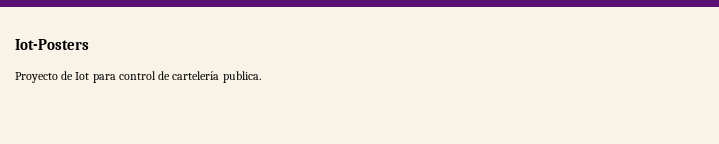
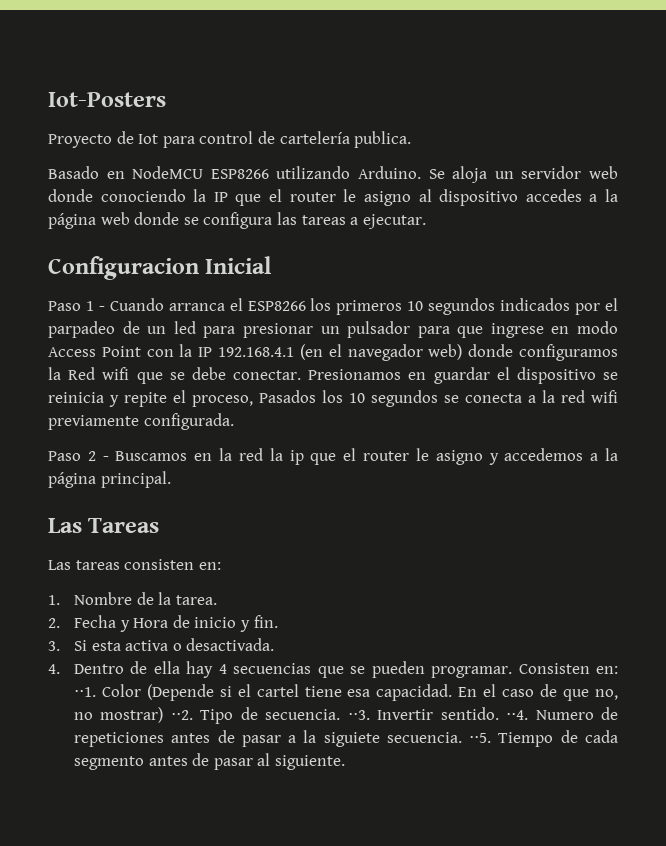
(261, 77) none -> [48,166,619,183] [48,189,618,206] [48,212,426,229] [48,256,273,280] [48,298,618,315] [48,321,618,338] [48,344,618,361] [48,367,618,384] [48,390,618,407] [48,413,234,430] [48,448,618,465] [48,471,171,488] [48,518,160,533] [48,559,221,570] [48,592,217,605] [48,615,278,632] [48,638,275,651] [48,661,618,678] [73,684,619,701] [73,707,618,724] [73,730,618,747] [73,753,345,770] // Basado en NodeMCU ESP8266 utilizando Arduino. Se aloja un servidor web donde conociendo la IP que el router le asigno al dispositivo accedes a la página web donde se configura las tareas a ejecutar. // Configuracion Inicial // Paso 1 - Cuando arranca el ESP8266 los primeros 10 segundos indicados por el parpadeo de un led para presionar un pulsador para que ingrese en modo Access Point con la IP 192.168.4.1 (en el navegador web) donde configuramos la Red wifi que se debe conectar. Presionamos en guardar el dispositivo se reinicia y repite el proceso, Pasados los 10 segundos se conecta a la red wifi previamente configurada. // Paso 2 - Buscamos en la red la ip que el router le asigno y accedemos a la página principal. // Las Tareas // Las tareas consisten en: // 1. Nombre de la tarea. // 2. Fecha y Hora de inicio y fin. // 3. Si esta activa o desactivada. // 4. Dentro de ella hay 4 secuencias que se pueden programar. Consisten en: ⋅⋅1. Color (Depende si el cartel tiene esa capacidad. En el caso de que no, no mostrar) ⋅⋅2. Tipo de secuencia. ⋅⋅3. Invertir sentido. ⋅⋅4. Numero de repeticiones antes de pasar a la siguiete secuencia. ⋅⋅5. Tiempo de cada segmento antes de pasar al siguiente.

